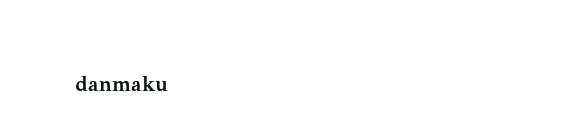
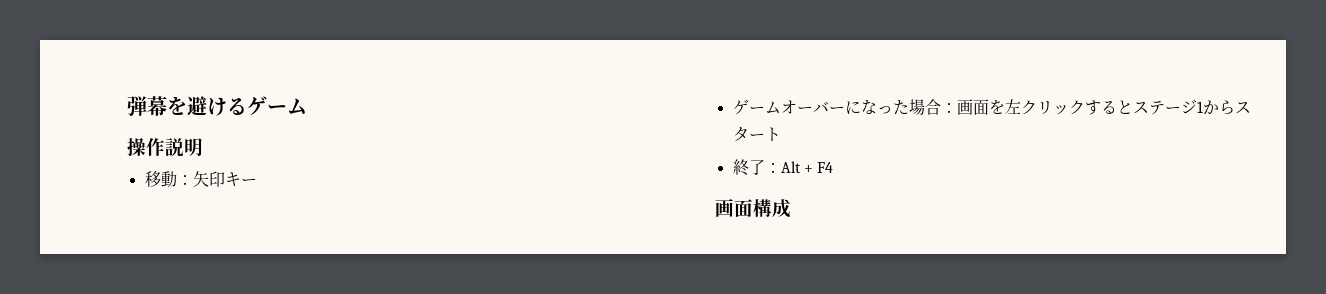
[75,76,168,92] danmaku -> [127,96,307,116] [127,138,203,157] [144,171,257,187] [732,99,1251,115] [732,126,781,142] [732,159,834,176] [715,199,791,218] 弾幕を避けるゲーム // 操作説明 // 移動：矢印キー // ゲームオーバーになった場合：画面を左クリックするとステージ1からスタート // 終了：Alt + F4 // 画面構成

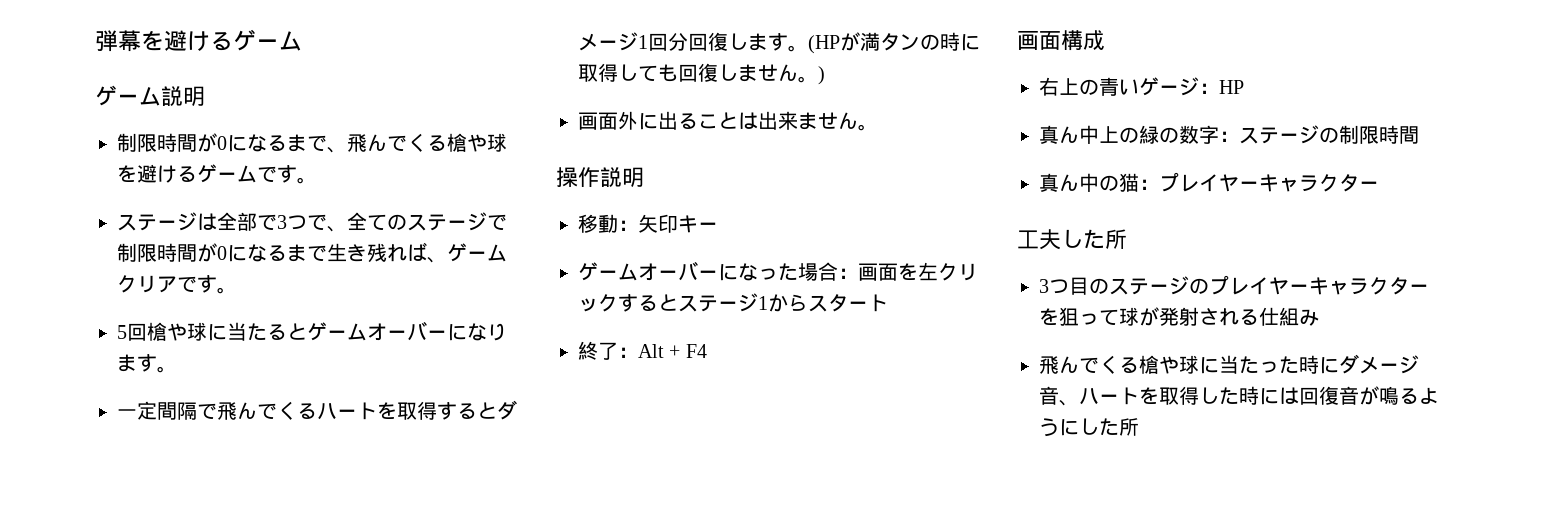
(307, 106) none -> [95,85,205,106] [117,133,507,153] [117,164,317,184] [117,212,507,232] [117,242,507,263] [117,275,237,294] [117,321,507,341] [117,354,177,373] [117,400,517,420] [578,32,980,54] [578,63,825,85] [578,111,878,131] // ゲーム説明 // 制限時間が0になるまで、飛んでくる槍や球を避けるゲームです。 // ステージは全部で3つで、全てのステージで制限時間が0になるまで生き残れば、ゲームクリアです。 // 5回槍や球に当たるとゲームオーバーになります。 // 一定間隔で飛んでくるハートを取得するとダメージ1回分回復します。(HPが満タンの時に取得しても回復しません。) // 画面外に出ることは出来ません。
(791, 208) none -> [1039,77,1244,96] [1039,125,1419,144] [1039,172,1379,192] [1017,229,1127,250] [1039,275,1429,295] [1039,307,1319,326] [1039,354,1419,374] [1039,386,1439,406] [1039,418,1139,437] // 右上の青いゲージ：HP // 真ん中上の緑の数字：ステージの制限時間 // 真ん中の猫：プレイヤーキャラクター // 工夫した所 // 3つ目のステージのプレイヤーキャラクターを狙って球が発射される仕組み // 飛んでくる槍や球に当たった時にダメージ音、ハートを取得した時には回復音が鳴るようにした所

